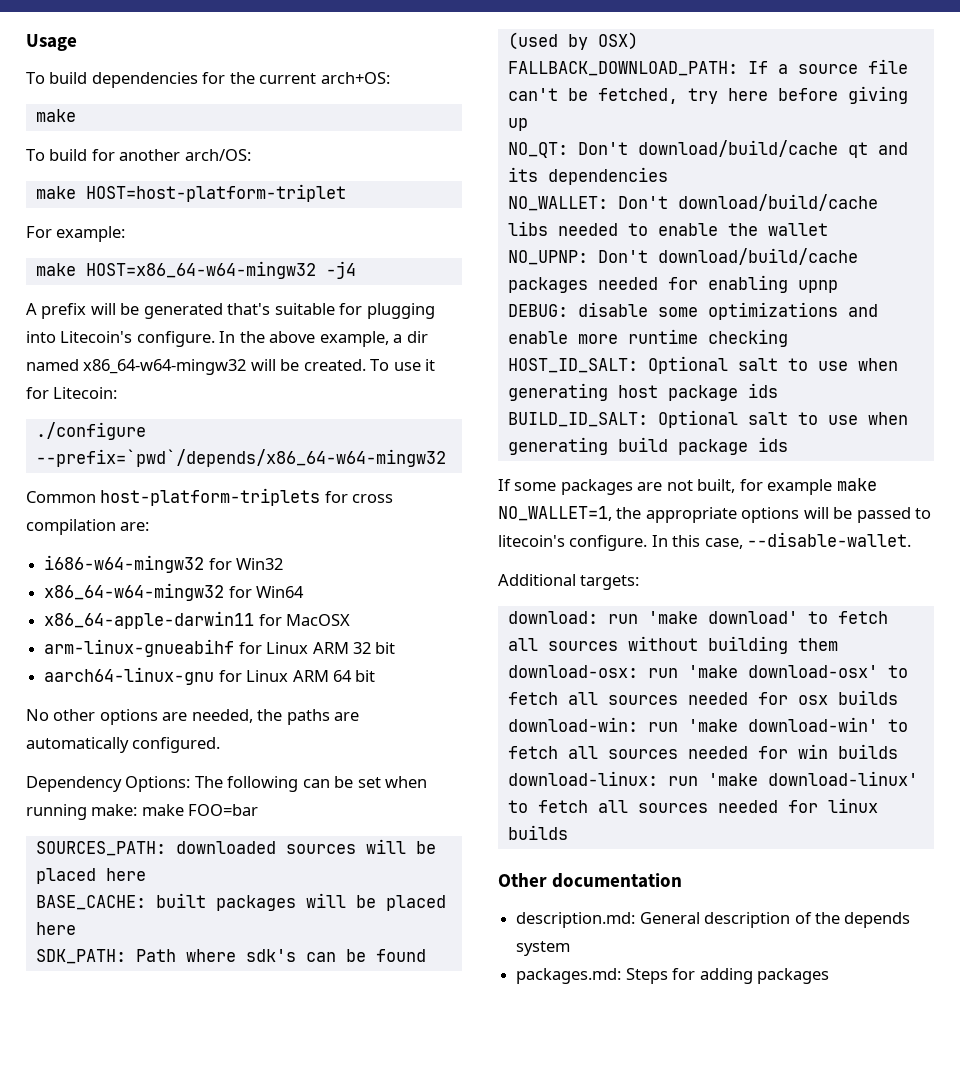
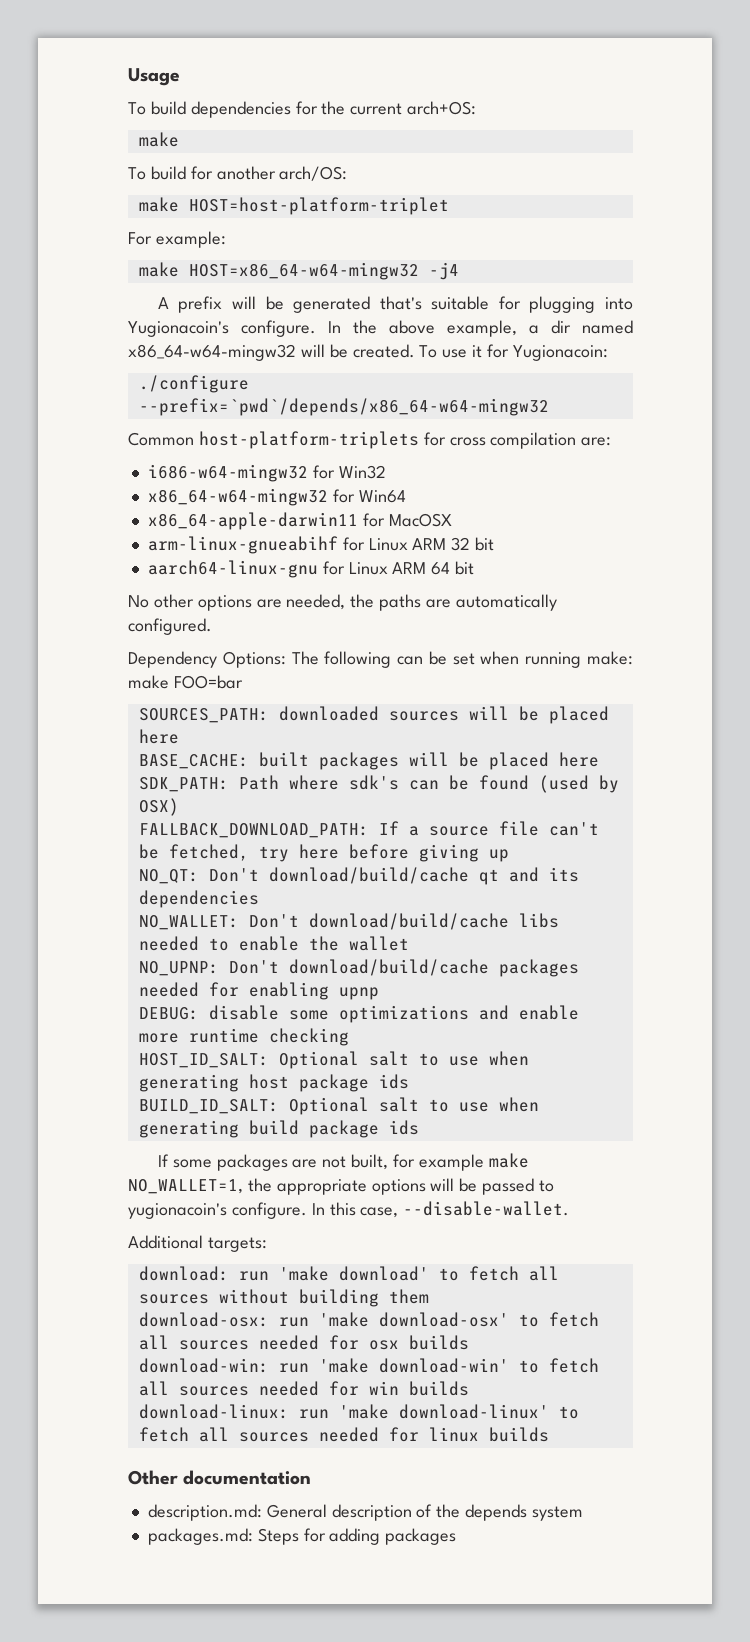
[60,331,133,343] Litecoin's -> [128,321,229,337] Yugionacoin's
[53,387,118,399] Litecoin: -> [512,345,608,361] Yugionacoin:
[498,535,565,547] litecoin's -> [128,1203,227,1219] yugionacoin's

